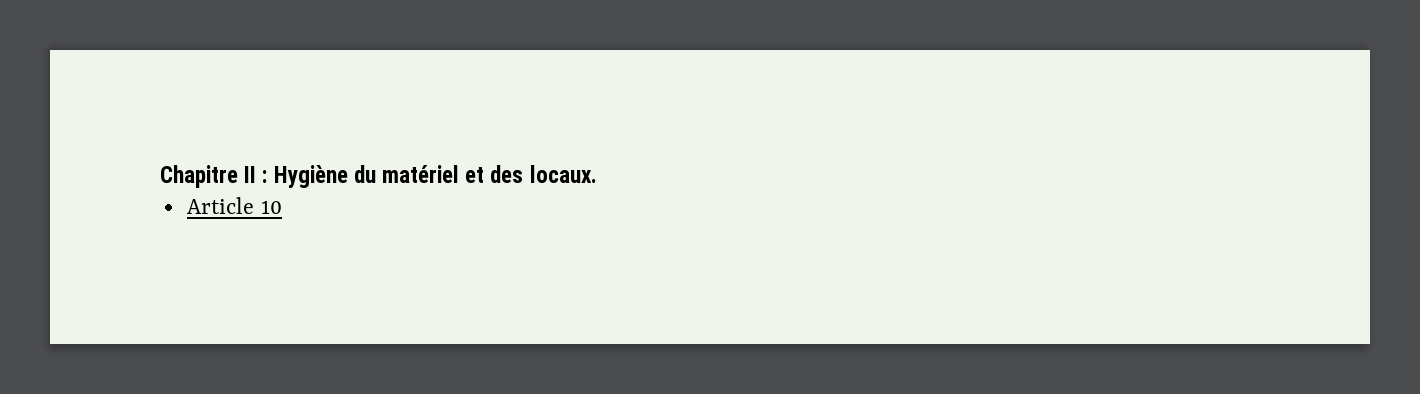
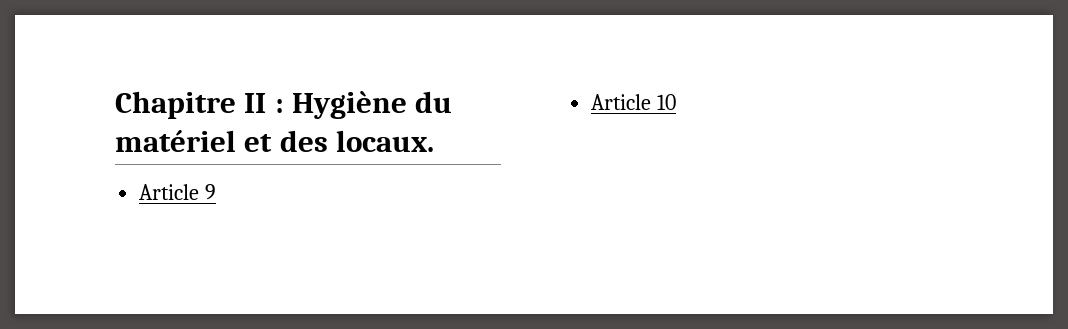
(597, 174) none -> [139,184,217,200] // Article 9

